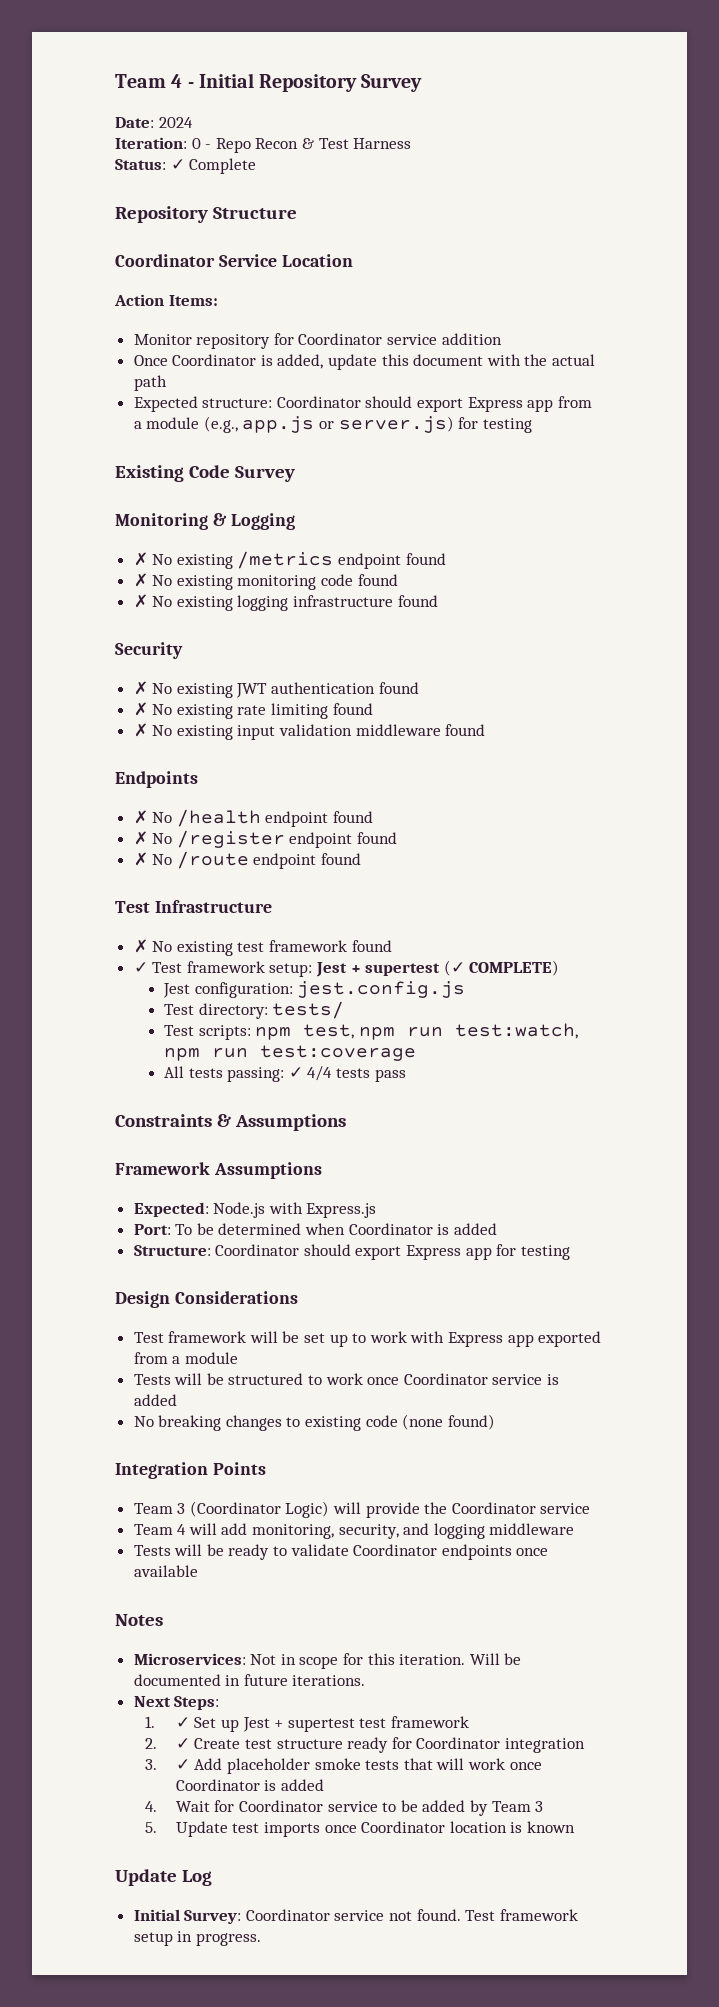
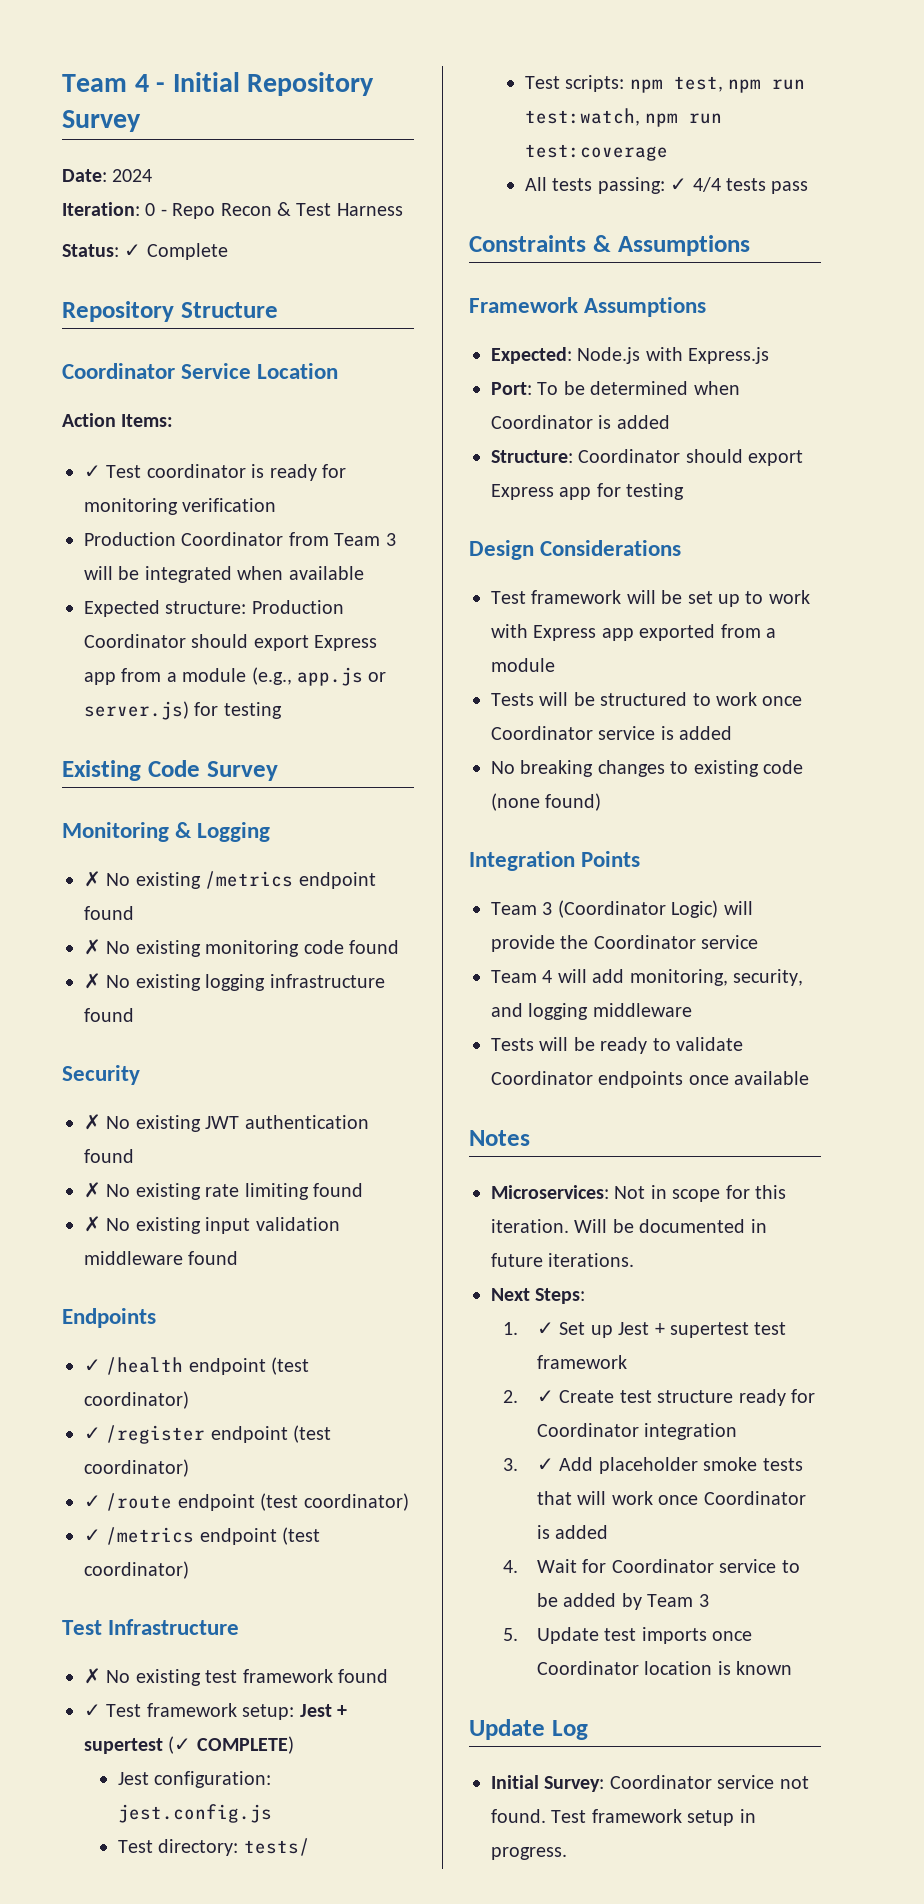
[133,333,502,349] [133,354,596,370] [133,375,167,391] Monitor repository for Coordinator service addition // Once Coordinator is added, update this document with the actual path -> [84,464,346,481] [84,498,277,515] [84,532,396,546] [84,566,364,583] ✓ Test coordinator is ready for monitoring verification // Production Coordinator from Team 3 will be integrated when available
(273, 403) none -> [251,600,344,614] Production
[133,809,374,827] [133,830,398,848] [133,851,362,869] ✗ No /health endpoint found // ✗ No /register endpoint found // ✗ No /route endpoint found -> [84,1357,310,1375] [84,1391,189,1409] [84,1425,332,1444] [84,1459,189,1477] [84,1493,409,1511] [84,1527,321,1545] [84,1561,189,1579] ✓ /health endpoint (test coordinator) // ✓ /register endpoint (test coordinator) // ✓ /route endpoint (test coordinator) // ✓ /metrics endpoint (test coordinator)

